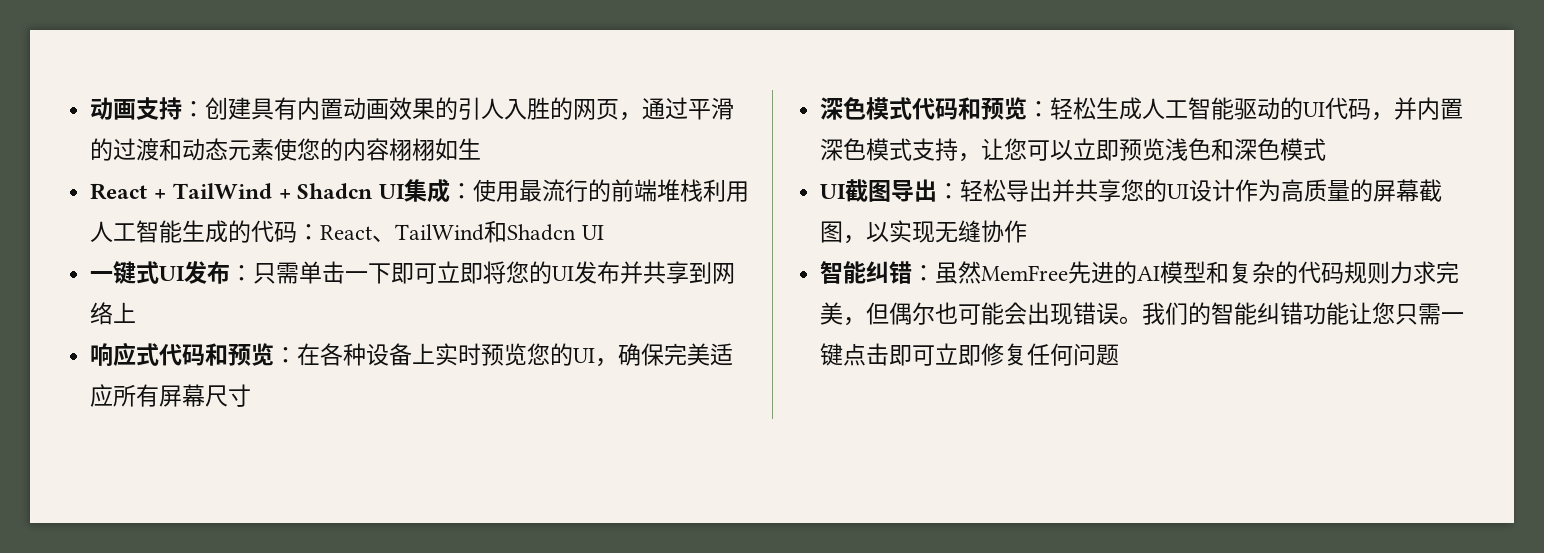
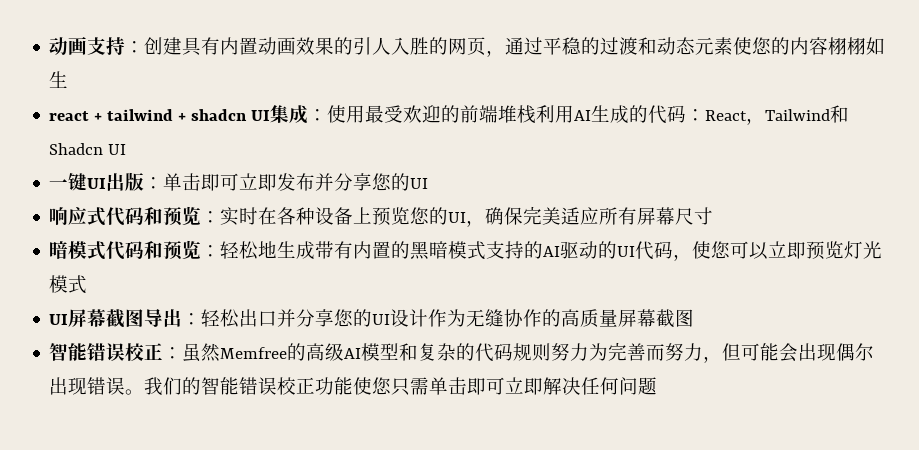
[711,97,735,120] 滑 -> [562,37,582,55] 稳
[90,183,373,200] React + TailWind + Shadcn -> [49,109,248,121] react + tailwind + shadcn
[542,179,588,202] 流行 -> [384,105,442,123] 受欢迎
[90,220,183,243] 人工智能 -> [574,110,592,121] AI
[372,224,485,242] 、TailWind -> [746,109,831,125] ，Tailwind
[136,261,736,284] [90,302,137,325] 式UI发布：只需单击一下即可立即将您的UI发布并共享到网络上 -> [87,172,429,191] UI出版：单击即可立即发布并分享您的UI
(298, 355) none -> [220,207,259,226] 实时
[435,343,482,366] 实时 -> (373, 215) none
[820,97,867,120] 深色 -> [49,241,69,259] 暗
[1096,97,1464,121] [820,138,1005,162] 生成人工智能驱动的UI代码，并内置深色模式支持，让 -> [258,241,712,261] 地生成带有内置的黑暗模式支持的AI驱动的UI代码，使
[1165,138,1281,161] 浅色和深色 -> [844,241,883,259] 灯光
(846, 191) none -> [68,309,107,327] 屏幕
[1006,179,1099,202] 导出并共 -> [239,309,316,327] 出口并分
[1281,179,1443,202] [820,220,1028,244] [820,261,1138,284] 高质量的屏幕截图，以实现无缝协作 // 智能纠错：虽然MemFree先进的 -> [466,309,695,328] [49,343,345,362] 无缝协作的高质量屏幕截图 // 智能错误校正：虽然Memfree的高级
[1390,261,1460,284] [820,302,959,326] 力求完美，但偶尔也 -> [551,342,742,363] 努力为完善而努力，但
(1074, 314) none -> [836,343,875,361] [49,377,88,395] 偶尔出现
[1257,302,1465,325] [820,343,1028,366] 纠错功能让您只需一键点击即可立即修复 -> [239,377,582,396] 错误校正功能使您只需单击即可立即解决

